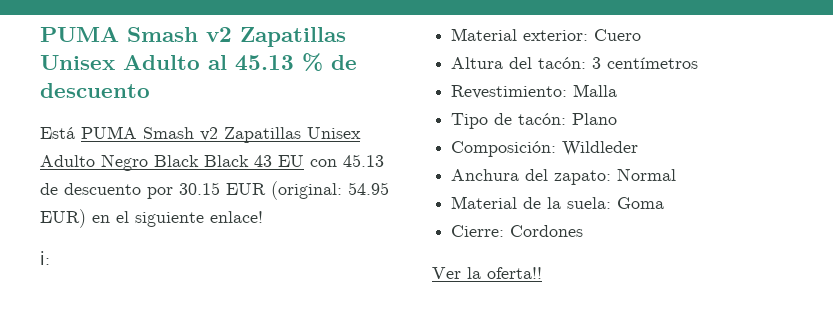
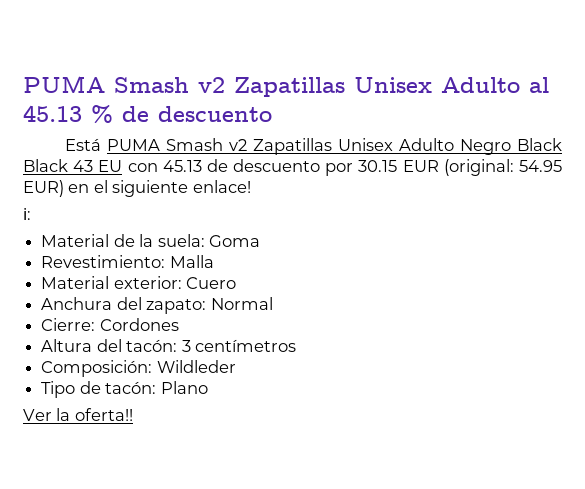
[523,29,642,41] exterior: Cuero -> [113,234,260,247] [41,255,214,268] [41,276,237,289] [41,297,273,314] [41,318,179,331] de la suela: Goma // Revestimiento: Malla // Material exterior: Cuero // Anchura del zapato: Normal // Cierre: Cordones
[451,84,618,99] Revestimiento: Malla -> [41,360,236,377] Composición: Wildleder
[451,141,639,157] [451,168,677,185] [451,196,665,209] [451,225,584,237] // Composición: Wildleder // Anchura del zapato: Normal // Material de la suela: Goma // Cierre: Cordones -> (208, 387) none

